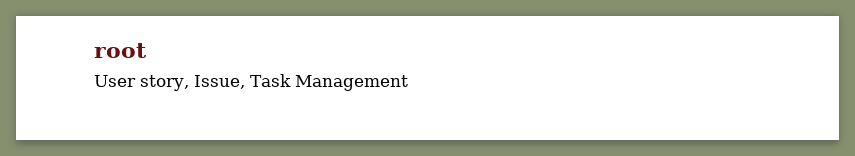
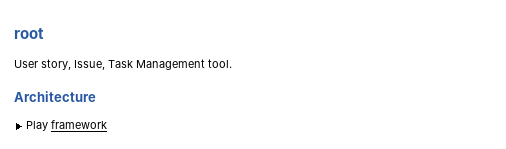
(408, 83) none -> [208,59,232,68] [14,91,96,102] [26,120,108,131] tool. // Architecture // Play framework

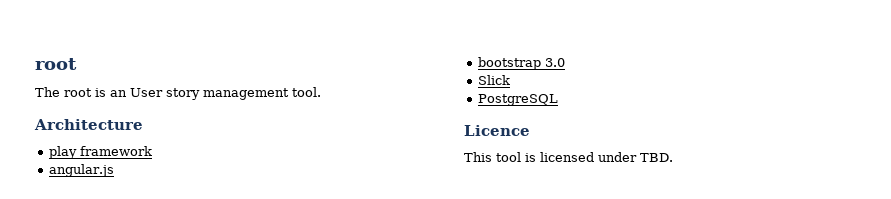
[14,59,205,70] User story, Issue, Task Management -> [35,87,289,100] The root is an User story management
[26,121,49,131] Play -> [49,146,78,159] play
(108, 124) none -> [49,164,115,177] [478,57,566,70] [478,75,511,85] [478,94,559,106] [464,125,530,136] [464,152,673,162] // angular.js // bootstrap 3.0 // Slick // PostgreSQL // Licence // This tool is licensed under TBD.

